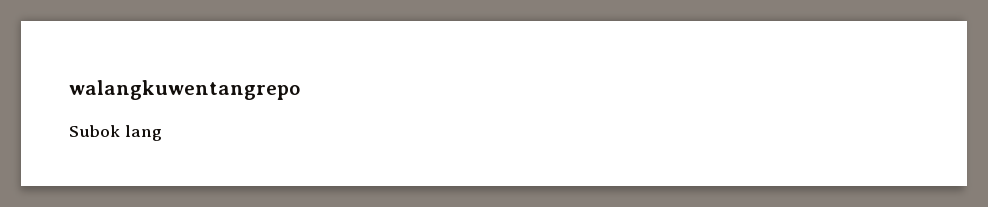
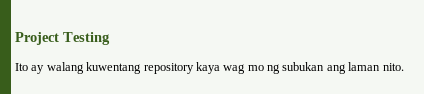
[69,80,300,100] [69,125,162,141] walangkuwentangrepo // Subok lang -> [15,32,110,45] [15,62,404,74] Project Testing // Ito ay walang kuwentang repository kaya wag mo ng subukan ang laman nito.

